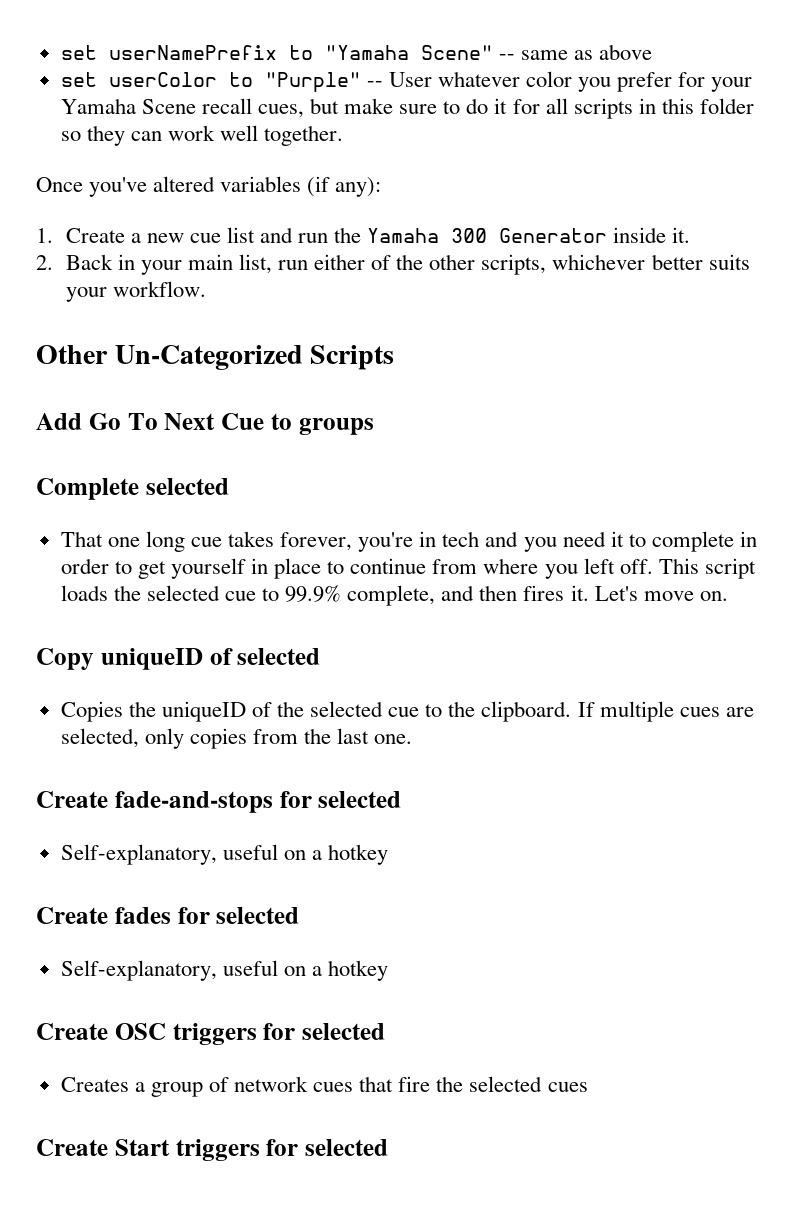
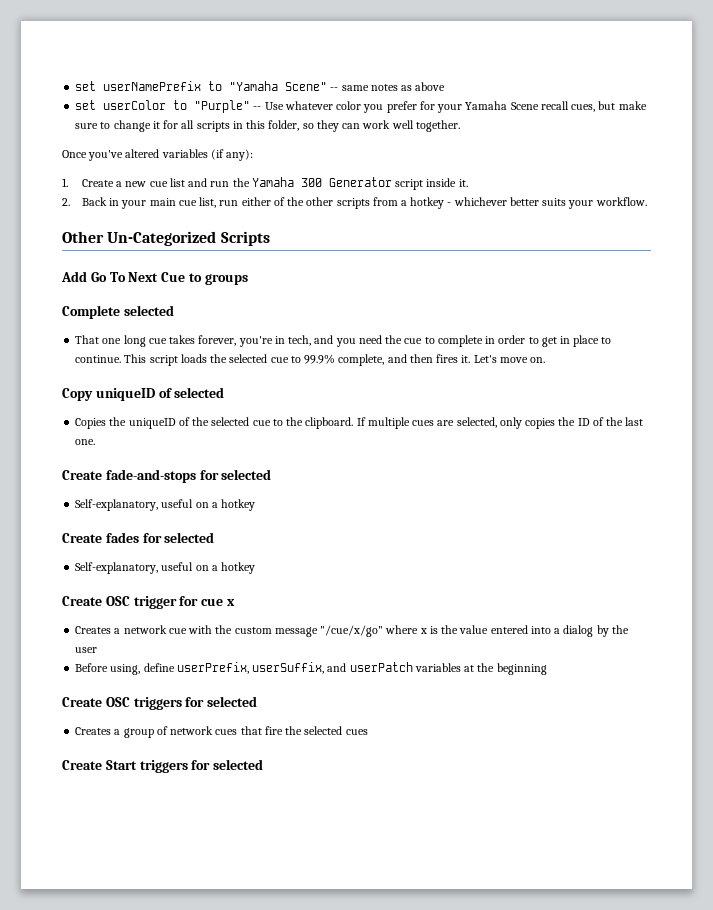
(568, 55) none -> [370,84,398,91] notes
[388,72,432,87] User -> [264,102,284,110] Use
[466,98,489,114] do -> [113,120,151,132] change
[699,98,754,114] folder -> [268,120,300,131] folder,
(608, 235) none -> [395,179,424,190] script
(233, 262) none -> [178,200,197,206] cue
[481,254,547,275] scripts, -> [336,197,452,209] scripts from a hotkey -
[442,531,480,547] tech -> [288,335,312,346] tech,
[610,531,624,547] it -> [385,335,423,344] the cue
[170,558,246,579] yourself -> (557, 342) none
[350,558,653,579] continue from where you left off. -> [75,355,122,363] continue.
[252,729,298,744] from -> [558,417,604,426] the ID of
(389, 970) none -> [62,596,235,609] [75,625,629,637] [75,647,98,653] [75,662,547,675] // Create OSC trigger for cue x // Creates a network cue with the custom message "/cue/x/go" where x is the value entered into a dialog by the user // Before using, define userPrefix, userSuffix, and userPatch variables at the beginning

